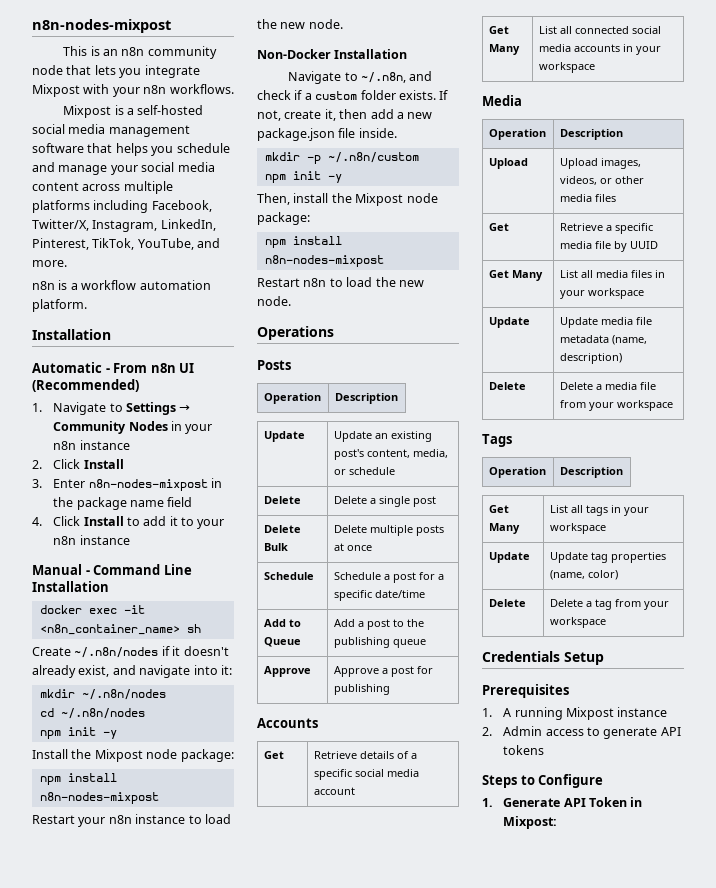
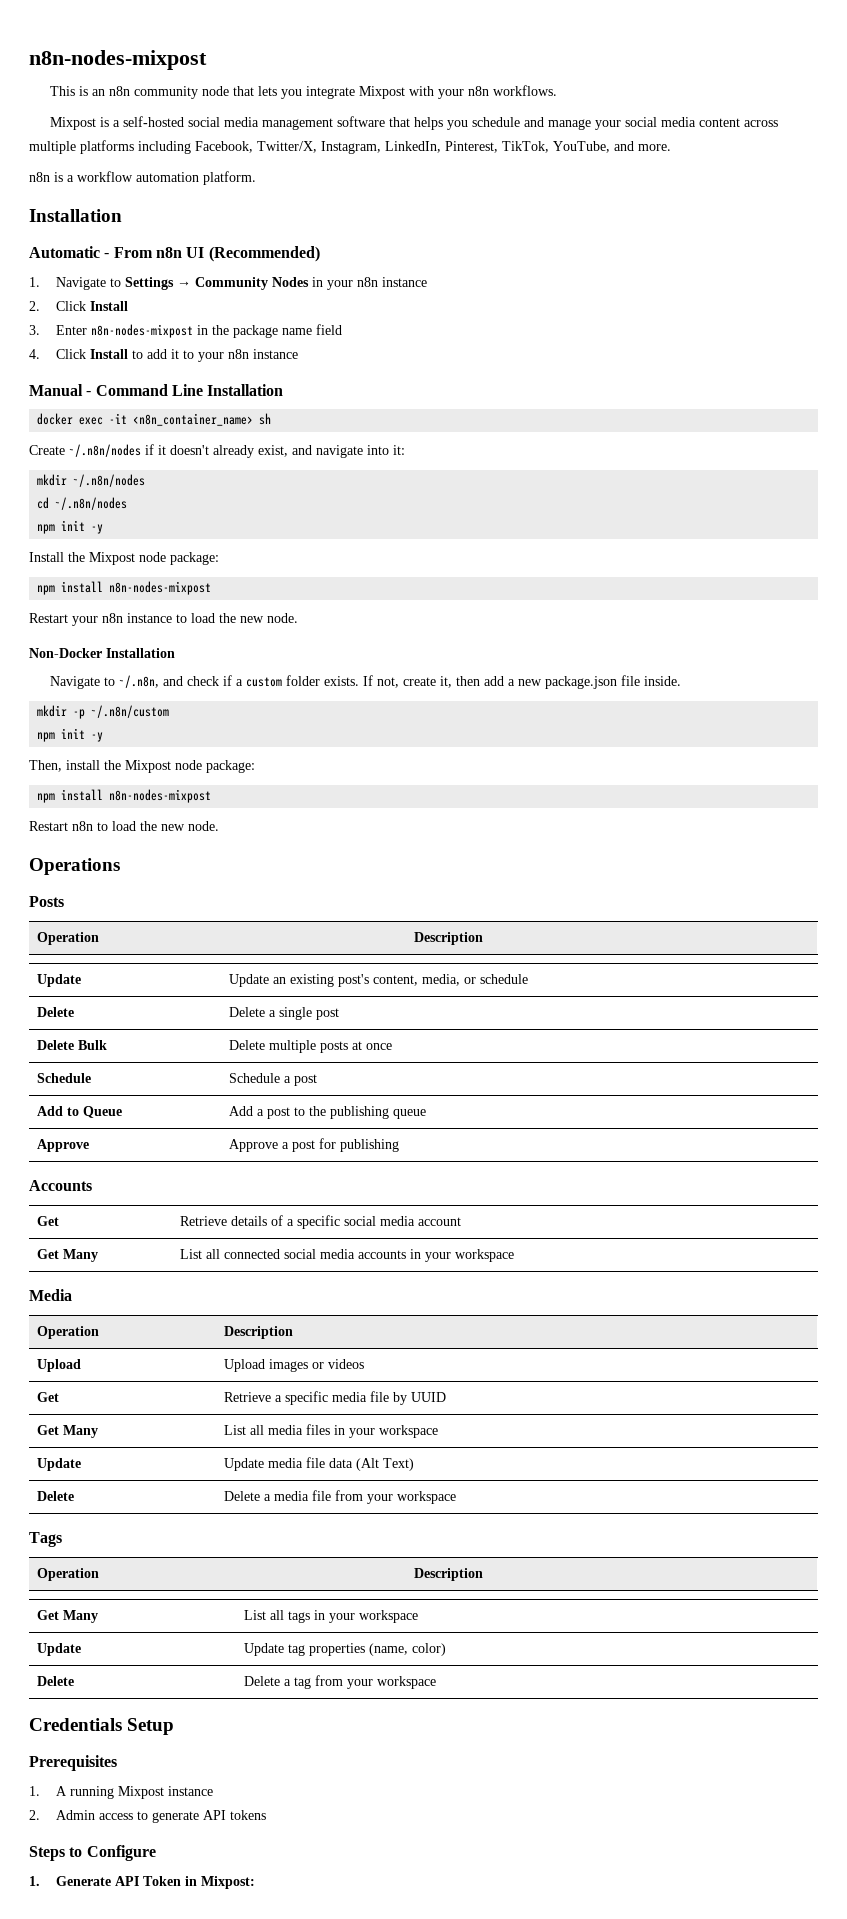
[418,572,444,580] [333,590,425,601] for a specific date/time -> (318, 1080) none
[600,158,641,169] [559,176,644,185] [559,194,616,202] images, videos, or other media files -> [269,1359,365,1372] images or videos
[559,335,647,345] [559,353,622,364] metadata (name, description) -> [329,1458,415,1471] data (Alt Text)

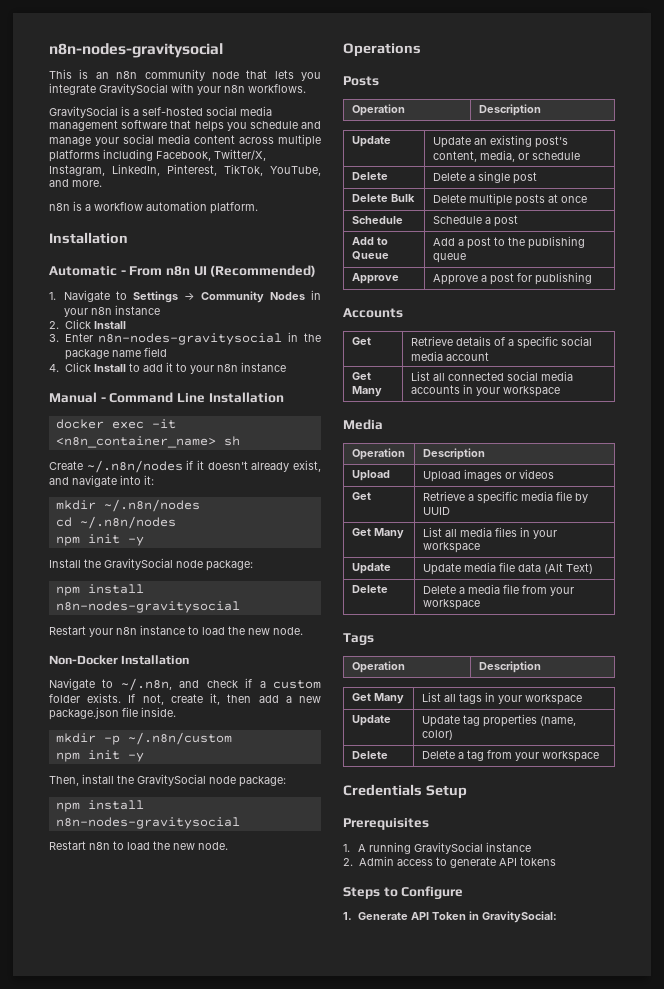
[29,50,207,70] n8n-nodes-mixpost -> [49,43,223,58] n8n-nodes-gravitysocial
[359,86,406,99] Mixpost -> [99,83,168,95] GravitySocial
[50,117,97,130] Mixpost -> [49,106,118,118] GravitySocial
[90,324,193,338] n8n-nodes-mixpost -> [98,333,283,345] n8n-nodes-gravitysocial
[89,552,219,565] [37,581,212,595] Mixpost node package: // npm install n8n-nodes-mixpost -> [104,558,253,571] [55,584,144,596] [55,601,240,613] GravitySocial node package: // npm install n8n-nodes-gravitysocial
[125,760,255,773] [37,789,212,803] Mixpost node package: // npm install n8n-nodes-mixpost -> [137,774,286,787] [55,800,144,812] [55,817,240,829] GravitySocial node package: // npm install n8n-nodes-gravitysocial
[117,1786,164,1799] Mixpost -> [414,842,484,854] GravitySocial
[200,1876,255,1889] Mixpost: -> [482,911,558,923] GravitySocial:

